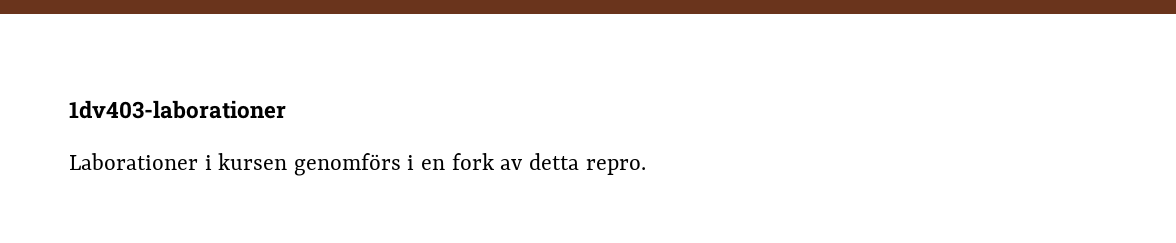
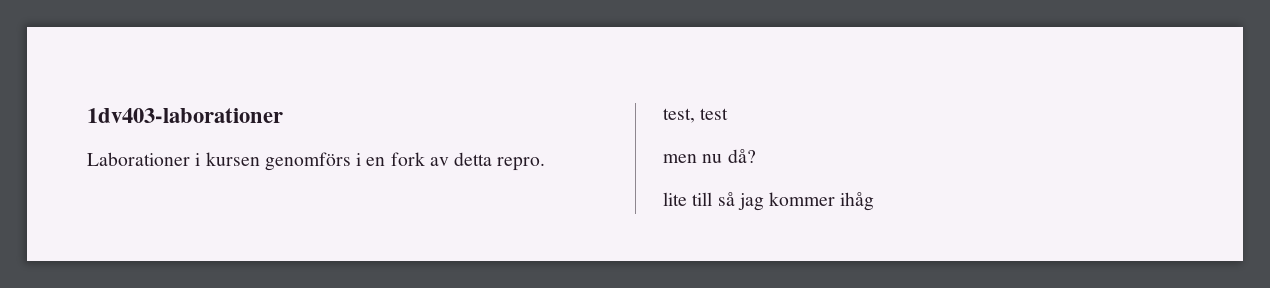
(646, 167) none -> [663,108,729,123] [663,149,756,163] [663,192,875,211] // test, test // men nu då? // lite till så jag kommer ihåg

